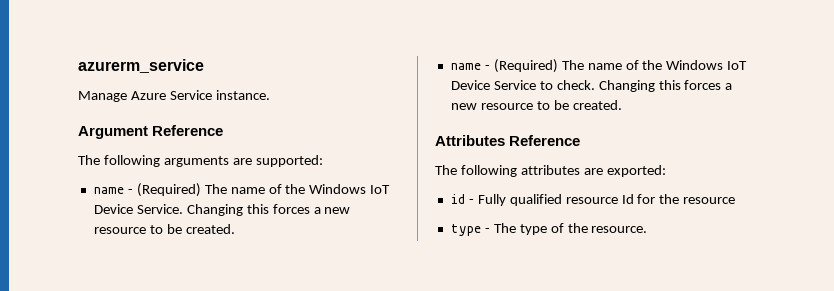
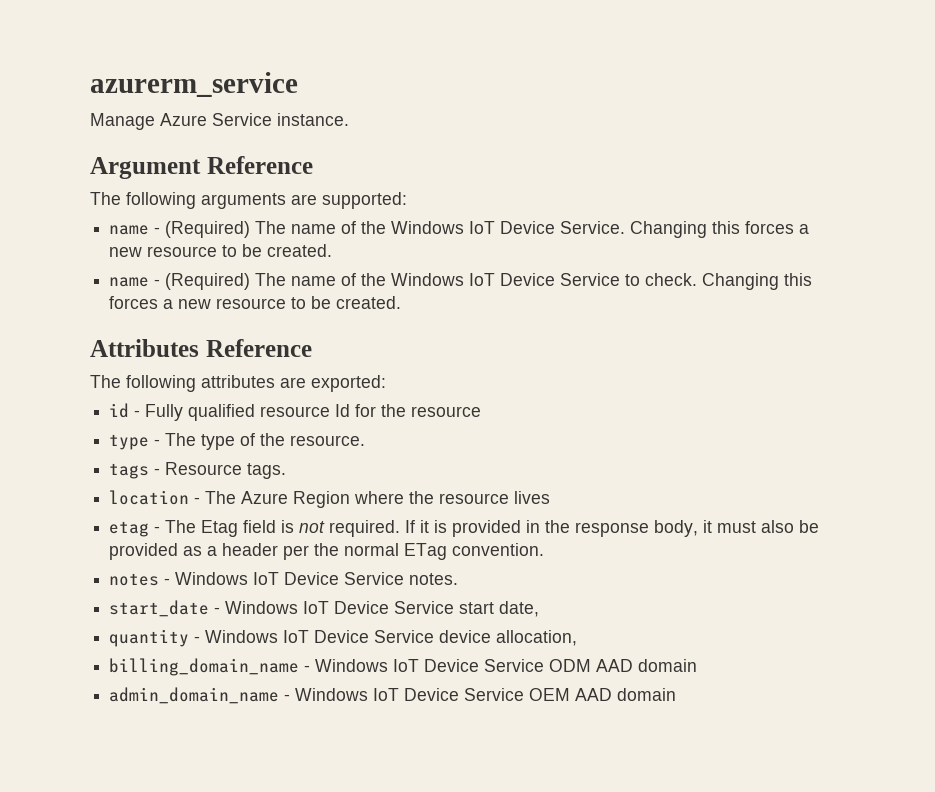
(648, 229) none -> [109,462,287,479] [109,490,551,508] [109,520,820,537] [109,543,545,560] [109,572,459,586] [109,600,540,617] [109,629,578,647] [109,658,698,676] [109,687,677,704] // tags - Resource tags. // location - The Azure Region where the resource lives // etag - The Etag field is not required. If it is provided in the response body, it must also be provided as a header per the normal ETag convention. // notes - Windows IoT Device Service notes. // start_date - Windows IoT Device Service start date, // quantity - Windows IoT Device Service device allocation, // billing_domain_name - Windows IoT Device Service ODM AAD domain // admin_domain_name - Windows IoT Device Service OEM AAD domain

